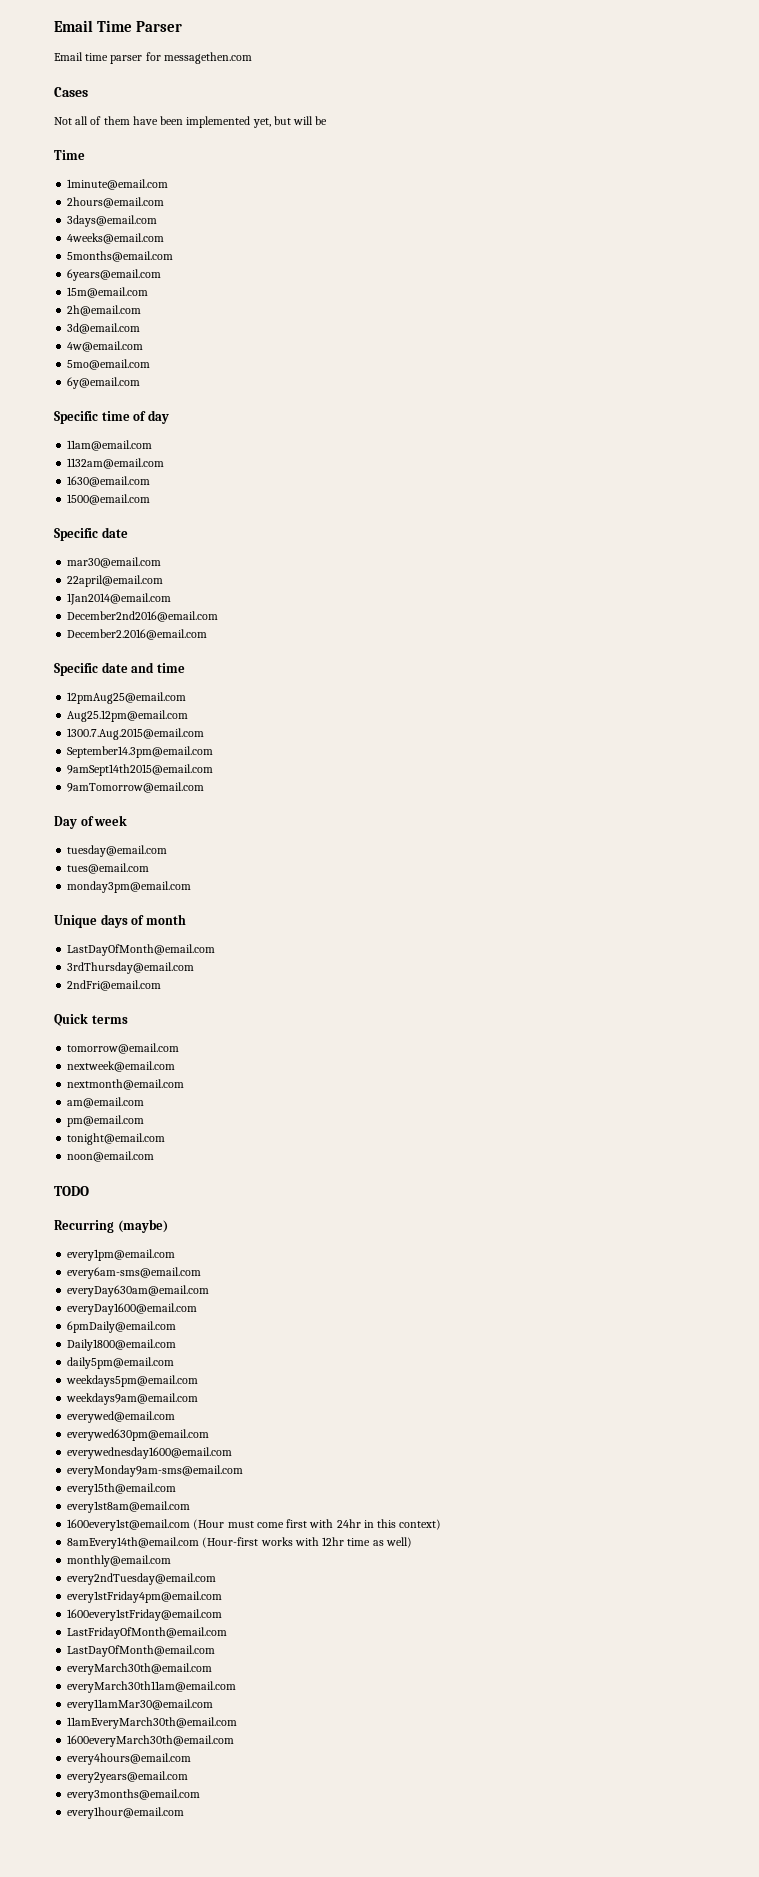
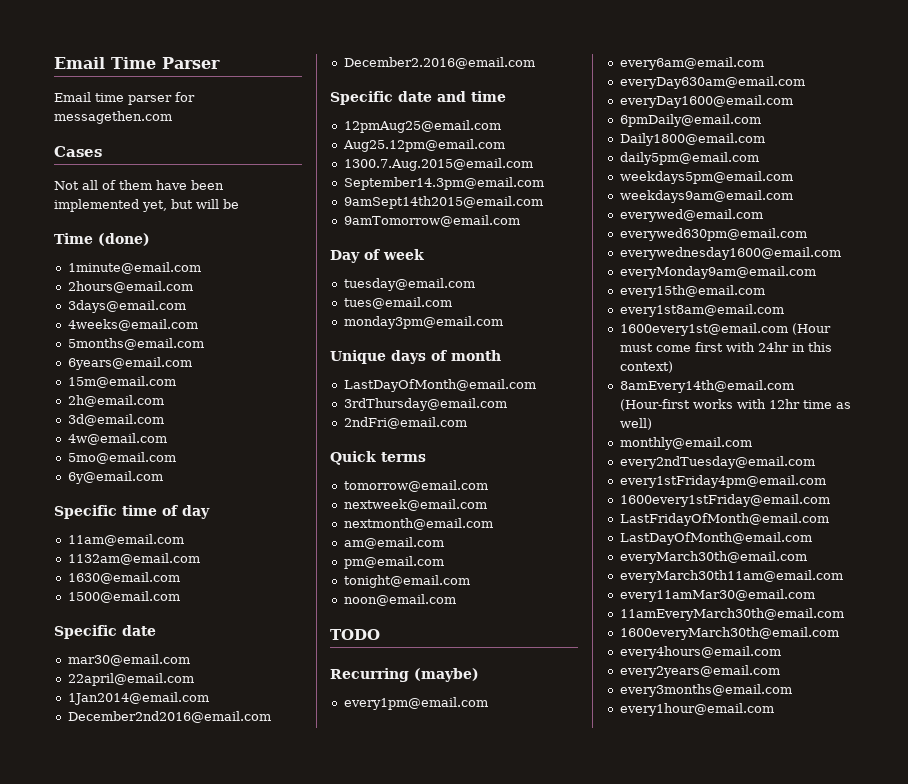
(85, 155) none -> [98,233,150,246] (done)
[67,1267,202,1279] every6am-sms@email.com -> [619,57,764,70] every6am@email.com
[67,1465,244,1477] everyMonday9am-sms@email.com -> [619,266,816,279] everyMonday9am@email.com

